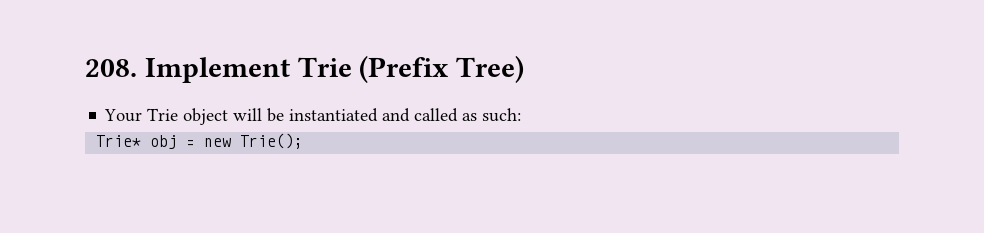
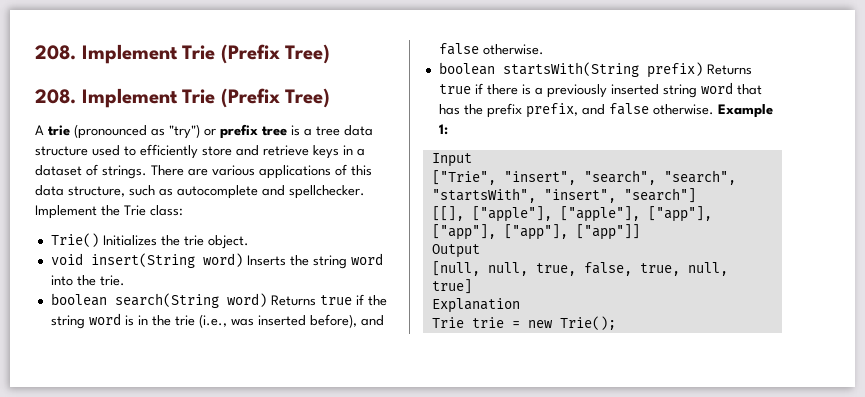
[85,55,525,83] [104,108,522,125] [96,135,178,149] 208. Implement Trie (Prefix Tree) // Your Trie object will be instantiated and called as such: // Trie* obj -> [35,44,331,64] [35,88,331,108] [35,124,373,139] [35,144,365,159] [35,164,372,179] [35,185,365,199] [35,205,183,219] [50,233,249,249] [50,253,383,269] [50,275,125,286] [50,293,387,308] [50,313,384,329] [438,43,544,55] [438,62,752,78] [438,82,762,98] [438,103,773,118] [438,124,448,135] [431,153,472,167] [431,170,736,185] [431,188,696,203] [431,206,712,222] [431,224,640,240] [431,244,480,258] [431,261,728,276] [431,279,472,294] [431,298,520,313] [431,317,504,328] 208. Implement Trie (Prefix Tree) // 208. Implement Trie (Prefix Tree) // A trie (pronounced as "try") or prefix tree is a tree data structure used to efficiently store and retrieve keys in a dataset of strings. There are various applications of this data structure, such as autocomplete and spellchecker. Implement the Trie class: // Trie() Initializes the trie object. // void insert(String word) Inserts the string word into the trie. // boolean search(String word) Returns true if the string word is in the trie (i.e., was inserted before), and false otherwise. // boolean startsWith(String prefix) Returns true if there is a previously inserted string word that has the prefix prefix, and false otherwise. Example 1: // Input // ["Trie", "insert", "search", "search", "startsWith", "insert", "search"] // [[], ["apple"], ["apple"], ["app"], ["app"], ["app"], ["app"]] // Output // [null, null, true, false, true, null, true] // Explanation // Trie trie

